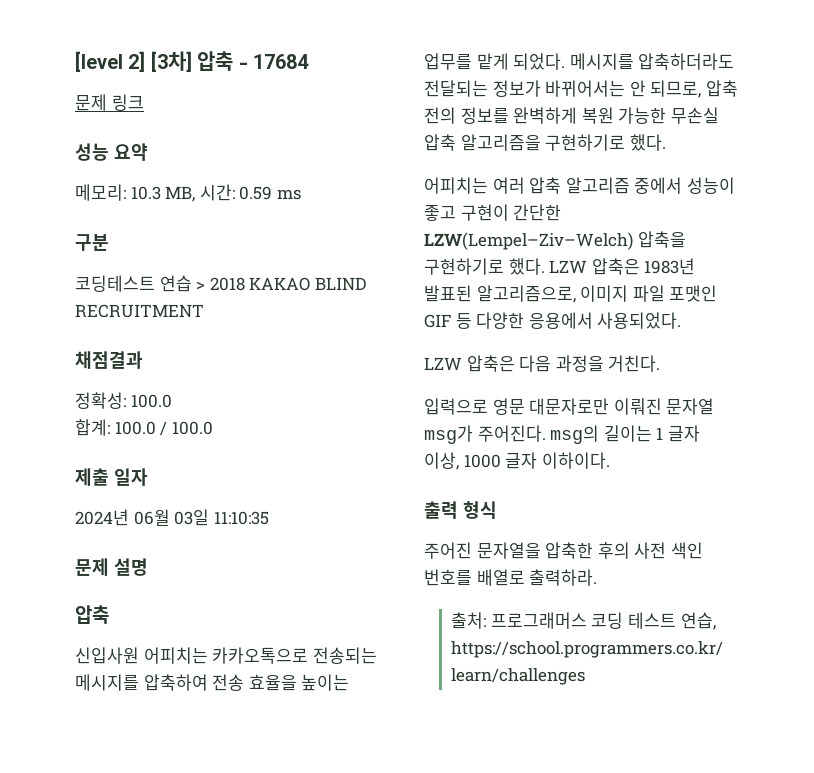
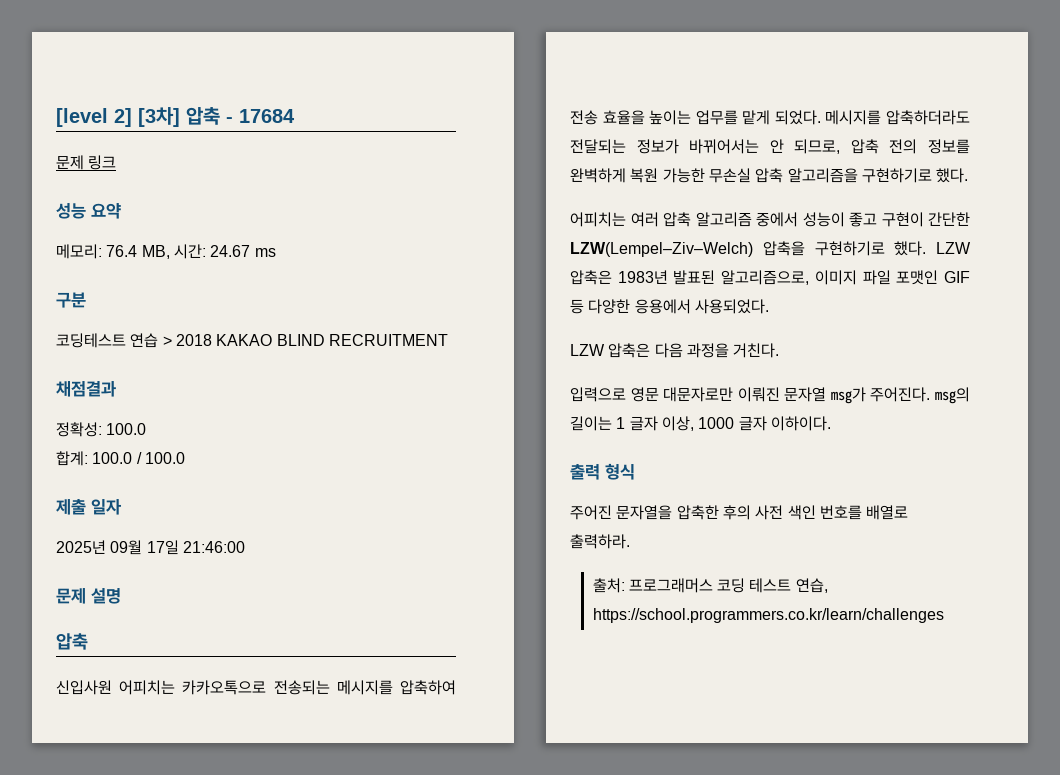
[130,186,161,200] 10.3 -> [106,245,138,257] 76.4
[239,186,273,200] 0.59 -> [210,245,251,257] 24.67
[75,509,269,526] 2024년 06월 03일 11:10:35 -> [56,540,245,555] 2025년 09월 17일 21:46:00

